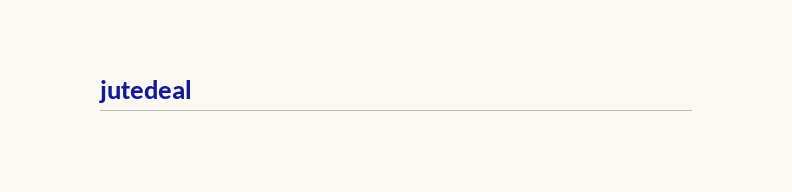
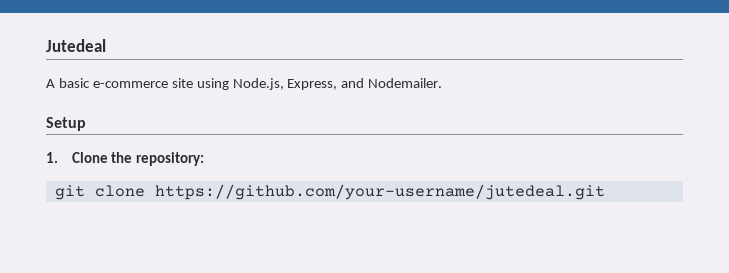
[99,80,192,103] jutedeal -> [46,39,106,52] [46,78,443,90] [46,117,86,131] [46,152,205,166] [54,184,605,200] Jutedeal // A basic e-commerce site using Node.js, Express, and Nodemailer. // Setup // 1. Clone the repository: // git clone https://github.com/your-username/jutedeal.git

